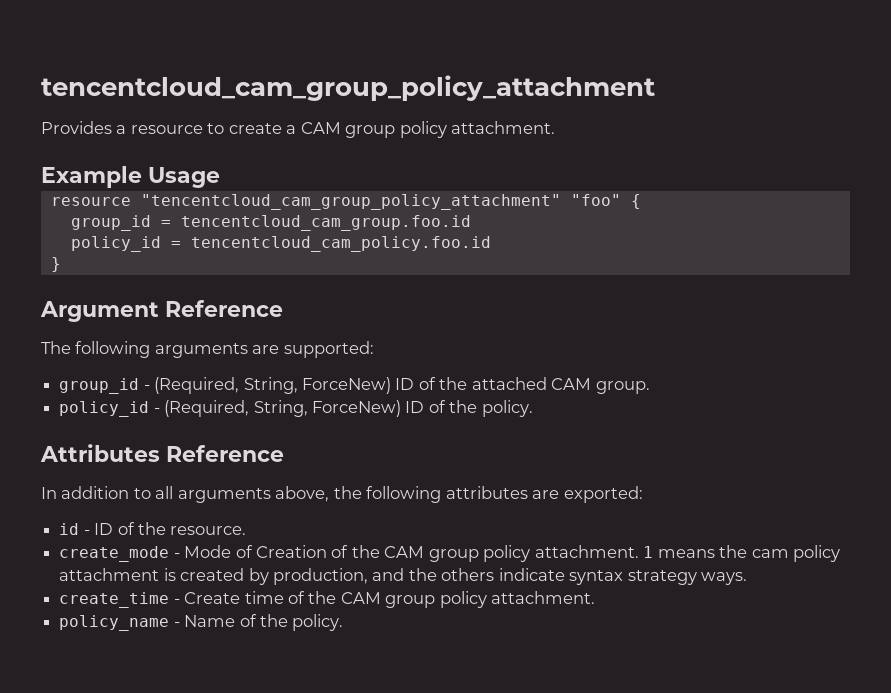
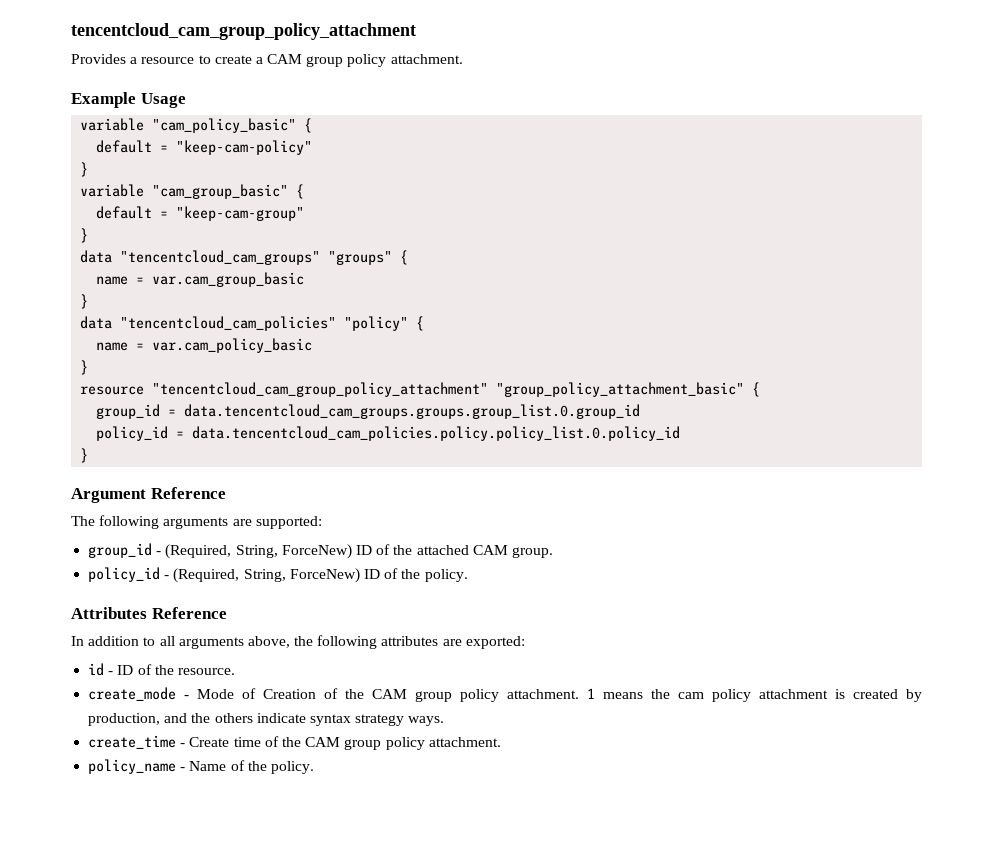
(220, 177) none -> [80,118,313,133] [96,140,313,155] [80,162,89,177] [80,184,305,199] [96,206,305,221] [80,228,89,243] [80,250,409,265] [96,272,305,287] [80,294,89,309] [80,316,425,331] [96,338,313,353] [80,360,89,375] // variable "cam_policy_basic" { // default = "keep-cam-policy" // } // variable "cam_group_basic" { // default = "keep-cam-group" // } // data "tencentcloud_cam_groups" "groups" { // name = var.cam_group_basic // } // data "tencentcloud_cam_policies" "policy" { // name = var.cam_policy_basic // }
[570,194,621,206] "foo" -> [496,382,745,397] "group_policy_attachment_basic"
[180,215,471,231] tencentcloud_cam_group.foo.id -> [184,404,641,419] data.tencentcloud_cam_groups.groups.group_list.0.group_id
[190,236,491,252] tencentcloud_cam_policy.foo.id -> [192,426,681,441] data.tencentcloud_cam_policies.policy.policy_list.0.policy_id

